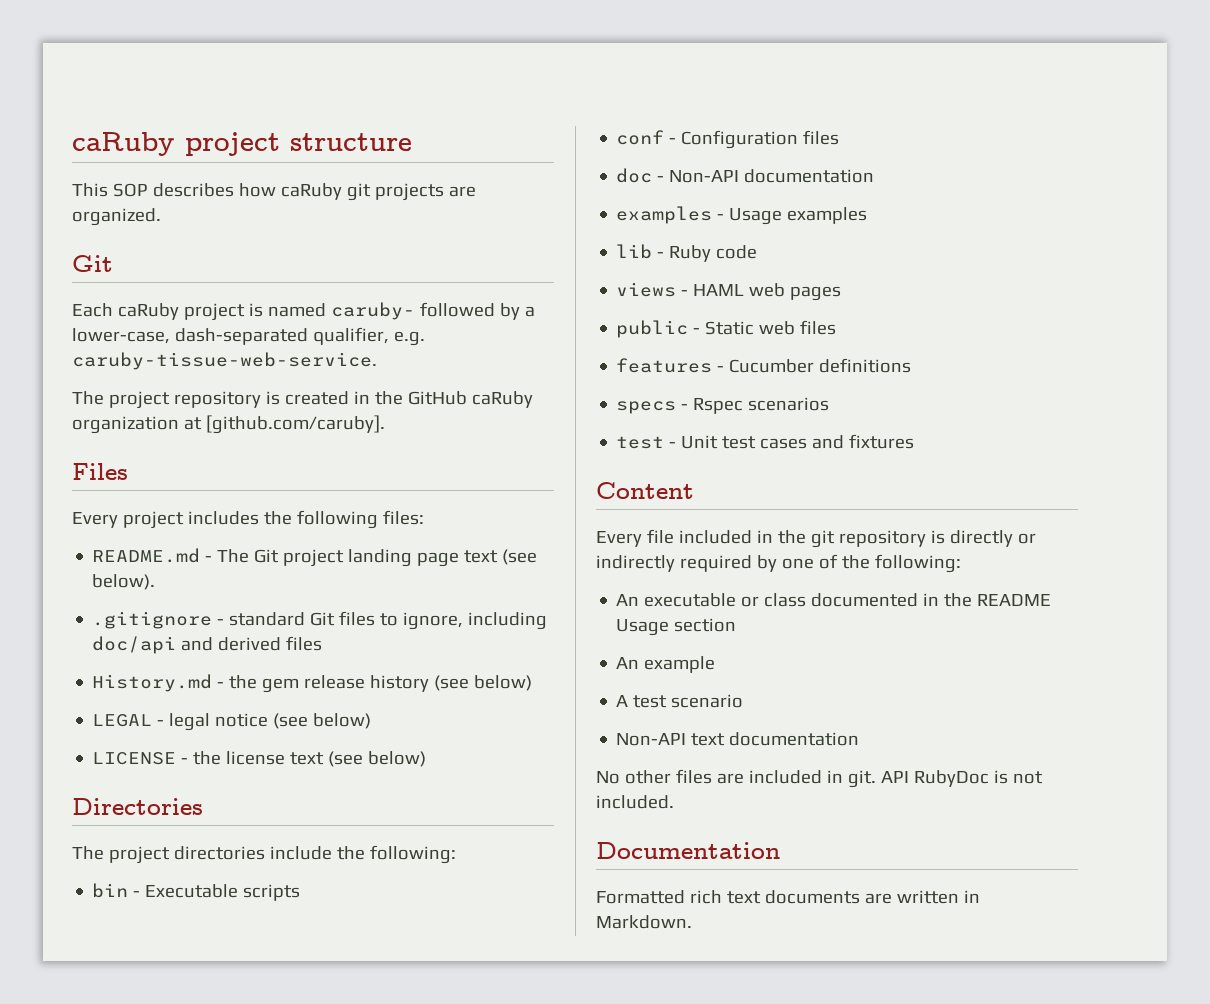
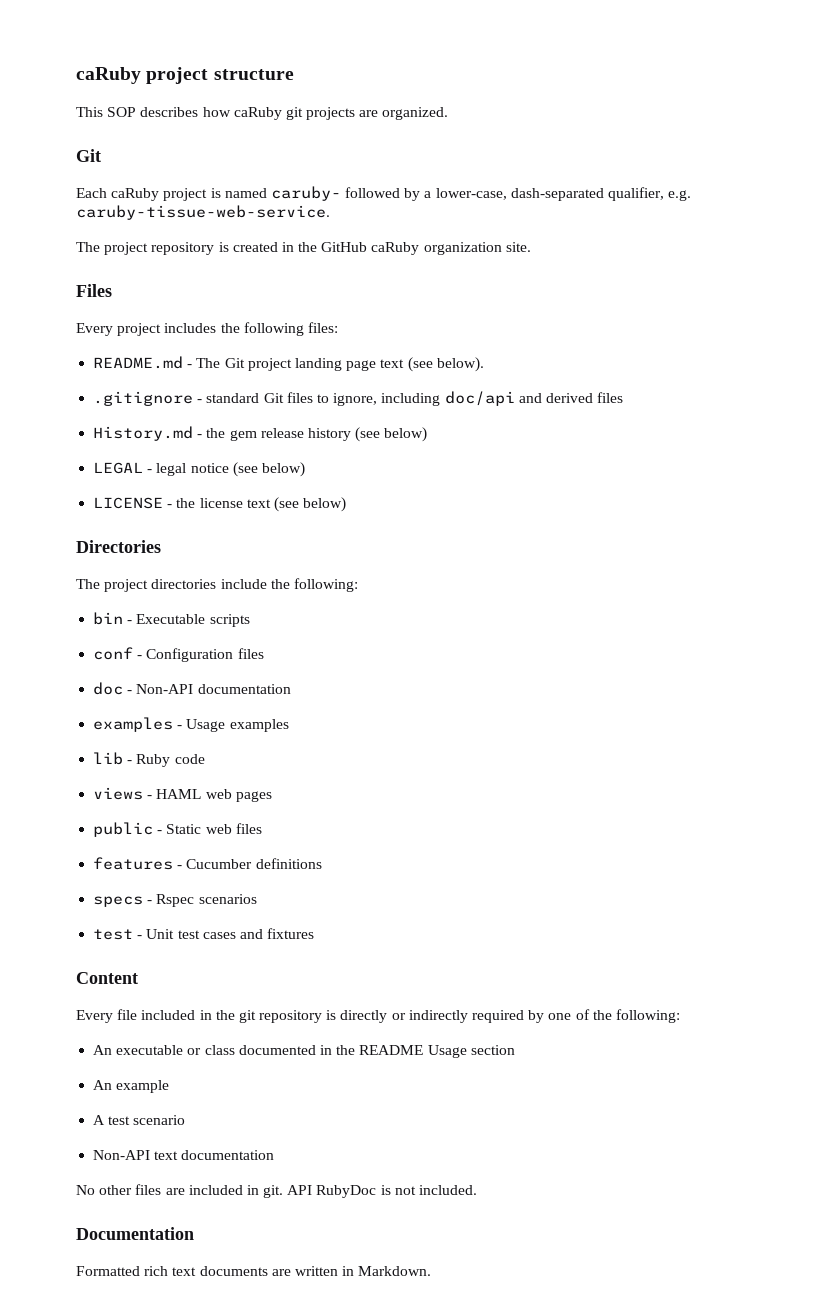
[183,415,385,434] at [github.com/caruby]. -> [505,242,531,252] site.

